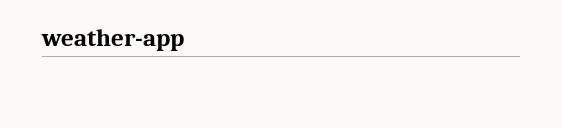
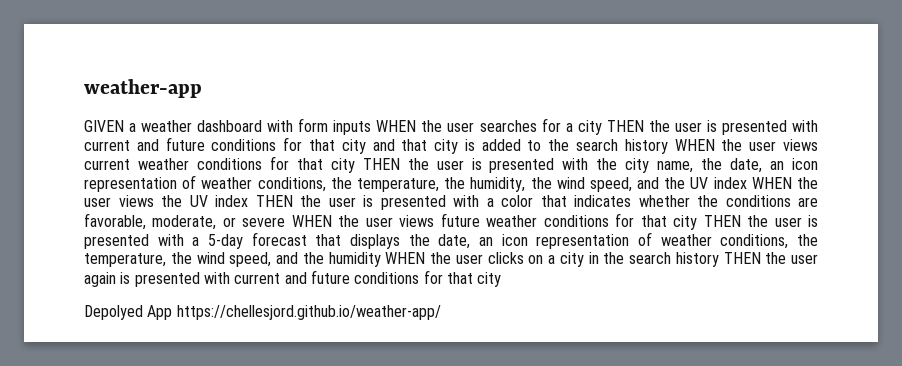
(184, 40) none -> [84,118,818,135] [84,137,818,154] [84,156,819,173] [84,175,818,192] [84,195,818,210] [84,213,819,230] [84,232,818,249] [84,252,818,267] [84,270,502,287] [84,305,441,320] // GIVEN a weather dashboard with form inputs WHEN the user searches for a city THEN the user is presented with current and future conditions for that city and that city is added to the search history WHEN the user views current weather conditions for that city THEN the user is presented with the city name, the date, an icon representation of weather conditions, the temperature, the humidity, the wind speed, and the UV index WHEN the user views the UV index THEN the user is presented with a color that indicates whether the conditions are favorable, moderate, or severe WHEN the user views future weather conditions for that city THEN the user is presented with a 5-day forecast that displays the date, an icon representation of weather conditions, the temperature, the wind speed, and the humidity WHEN the user clicks on a city in the search history THEN the user again is presented with current and future conditions for that city // Depolyed App https://chellesjord.github.io/weather-app/

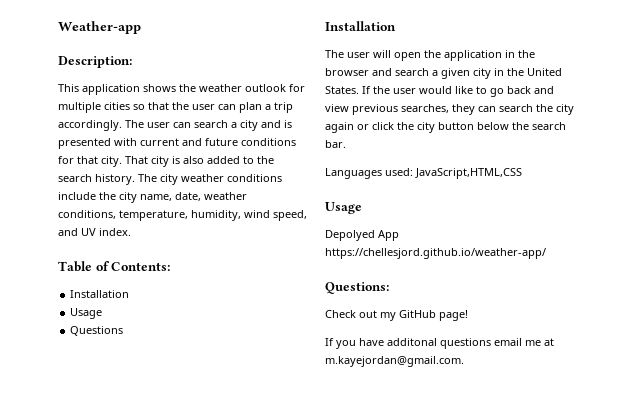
[84,79,202,98] [84,118,818,135] [84,137,428,154] weather-app // GIVEN a weather dashboard with form inputs WHEN the user searches for a city THEN the user is presented with current and future conditions for that city and that -> [58,21,141,34] [58,56,132,68] [58,84,305,95] [58,102,293,113] [58,120,292,131] [58,138,296,149] [58,156,148,167] Weather-app // Description: // This application shows the weather outlook for multiple cities so that the user can plan a trip accordingly. The user can search a city and is presented with current and future conditions for that city. That
(475, 145) none -> [183,156,204,164] also
[624,139,818,154] [84,156,819,173] [84,175,818,192] [84,195,818,210] [84,213,819,230] [84,232,818,249] [84,252,818,267] [84,270,502,287] [84,305,441,320] history WHEN the user views current weather conditions for that city THEN the user is presented with the city name, the date, an icon representation of weather conditions, the temperature, the humidity, the wind speed, and the UV index WHEN the user views the UV index THEN the user is presented with a color that indicates whether the conditions are favorable, moderate, or severe WHEN the user views future weather conditions for that city THEN the user is presented with a 5-day forecast that displays the date, an icon representation of weather conditions, the temperature, the wind speed, and the humidity WHEN the user clicks on a city in the search history THEN the user again is presented with current and future conditions for that city // Depolyed App https://chellesjord.github.io/weather-app/ -> [95,174,282,185] [58,192,247,203] [58,210,307,221] [58,228,131,236] [58,261,171,272] [70,290,130,298] [70,308,103,319] [70,326,124,336] [325,21,396,31] [325,50,535,61] [325,68,562,79] [325,86,554,97] [325,104,574,115] [325,122,566,133] [325,140,346,148] [325,168,522,179] [325,202,362,214] [325,230,399,241] [325,248,546,259] [325,282,389,294] [325,310,468,321] [325,338,554,349] [325,356,464,367] history. The city weather conditions include the city name, date, weather conditions, temperature, humidity, wind speed, and UV index. // Table of Contents: // Installation // Usage // Questions // Installation // The user will open the application in the browser and search a given city in the United States. If the user would like to go back and view previous searches, they can search the city again or click the city button below the search bar. // Languages used: JavaScript,HTML,CSS // Usage // Depolyed App https://chellesjord.github.io/weather-app/ // Questions: // Check out my GitHub page! // If you have additonal questions email me at m.kayejordan@gmail.com.

